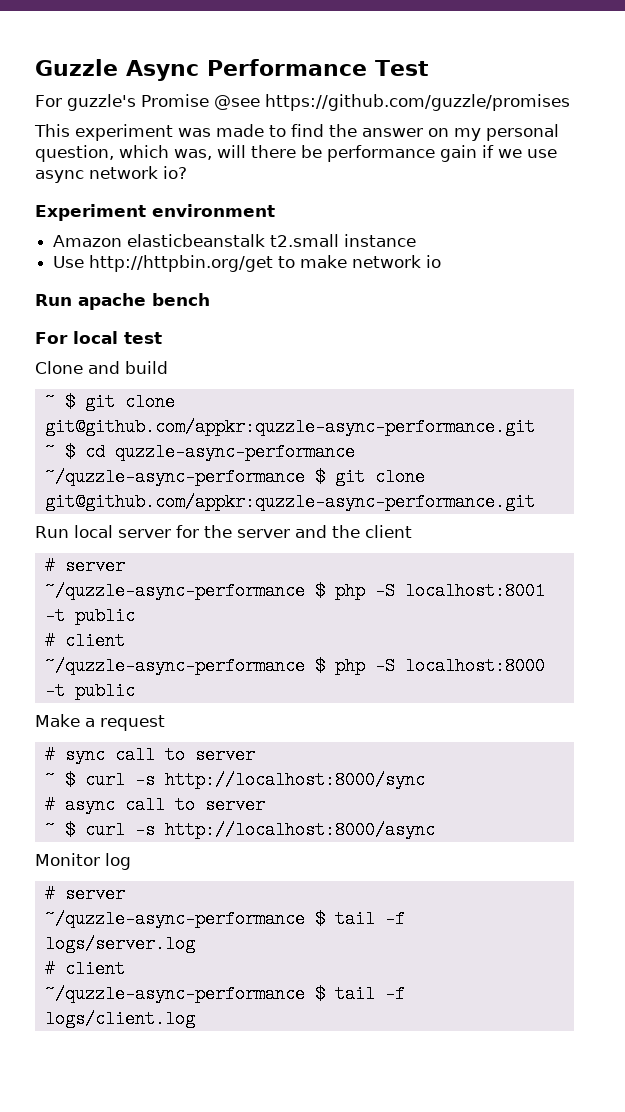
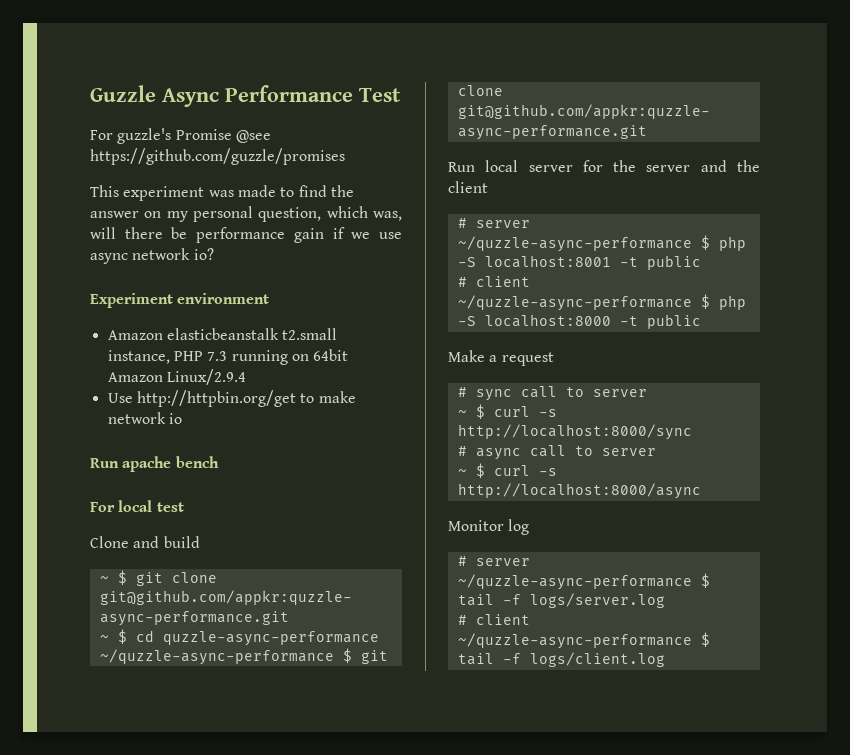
[344,234,417,247] instance -> [107,349,349,365] [107,369,246,385] instance, PHP 7.3 running on 64bit Amazon Linux/2.9.4

